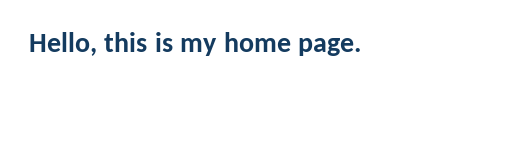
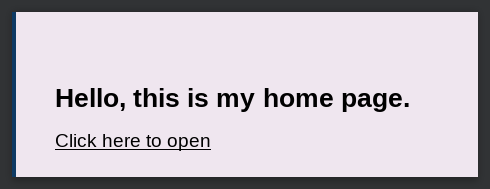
(362, 47) none -> [55,134,212,151] // Click here to open

